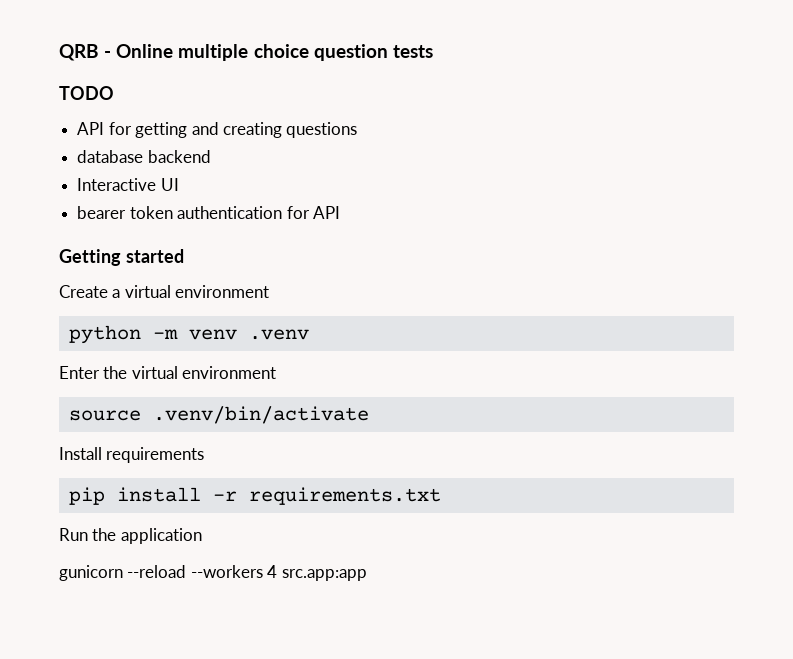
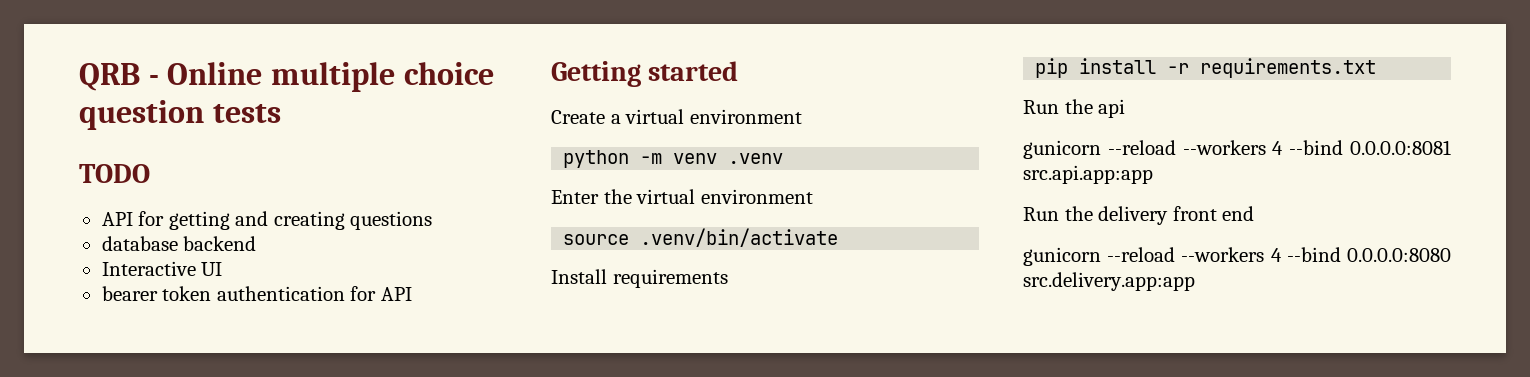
[120,528,202,544] [59,565,367,581] application // gunicorn --reload --workers 4 src.app:app -> [1098,99,1126,118] [1023,140,1451,159] [1023,165,1153,184] [1023,206,1255,225] [1023,247,1451,266] [1023,272,1195,291] api // gunicorn --reload --workers 4 --bind 0.0.0.0:8081 src.api.app:app // Run the delivery front end // gunicorn --reload --workers 4 --bind 0.0.0.0:8080 src.delivery.app:app

